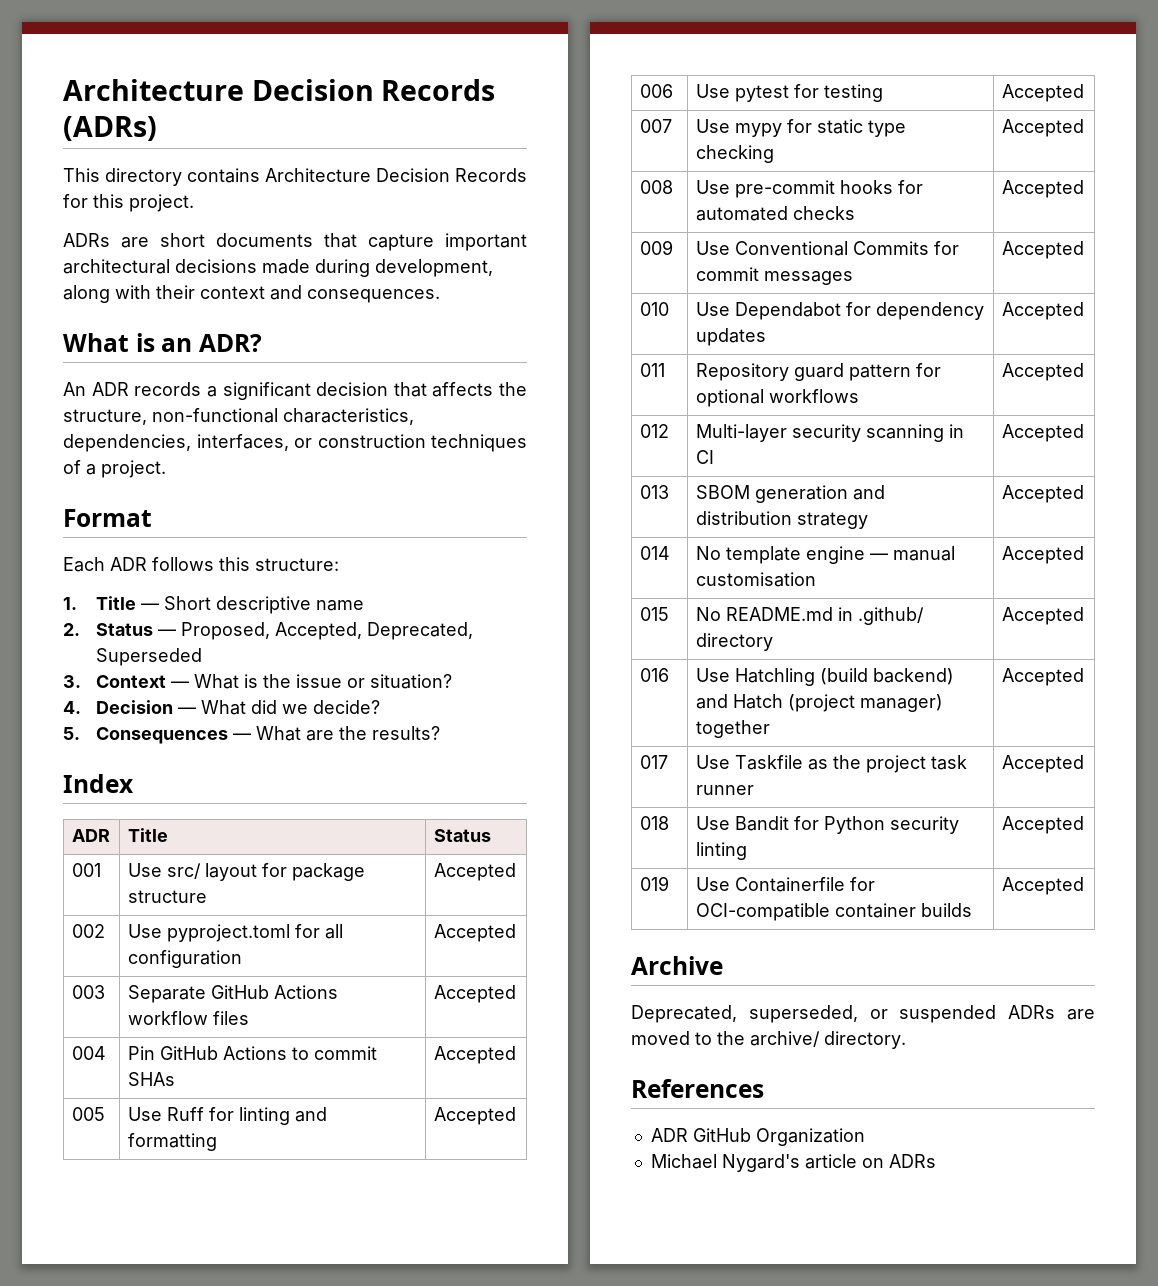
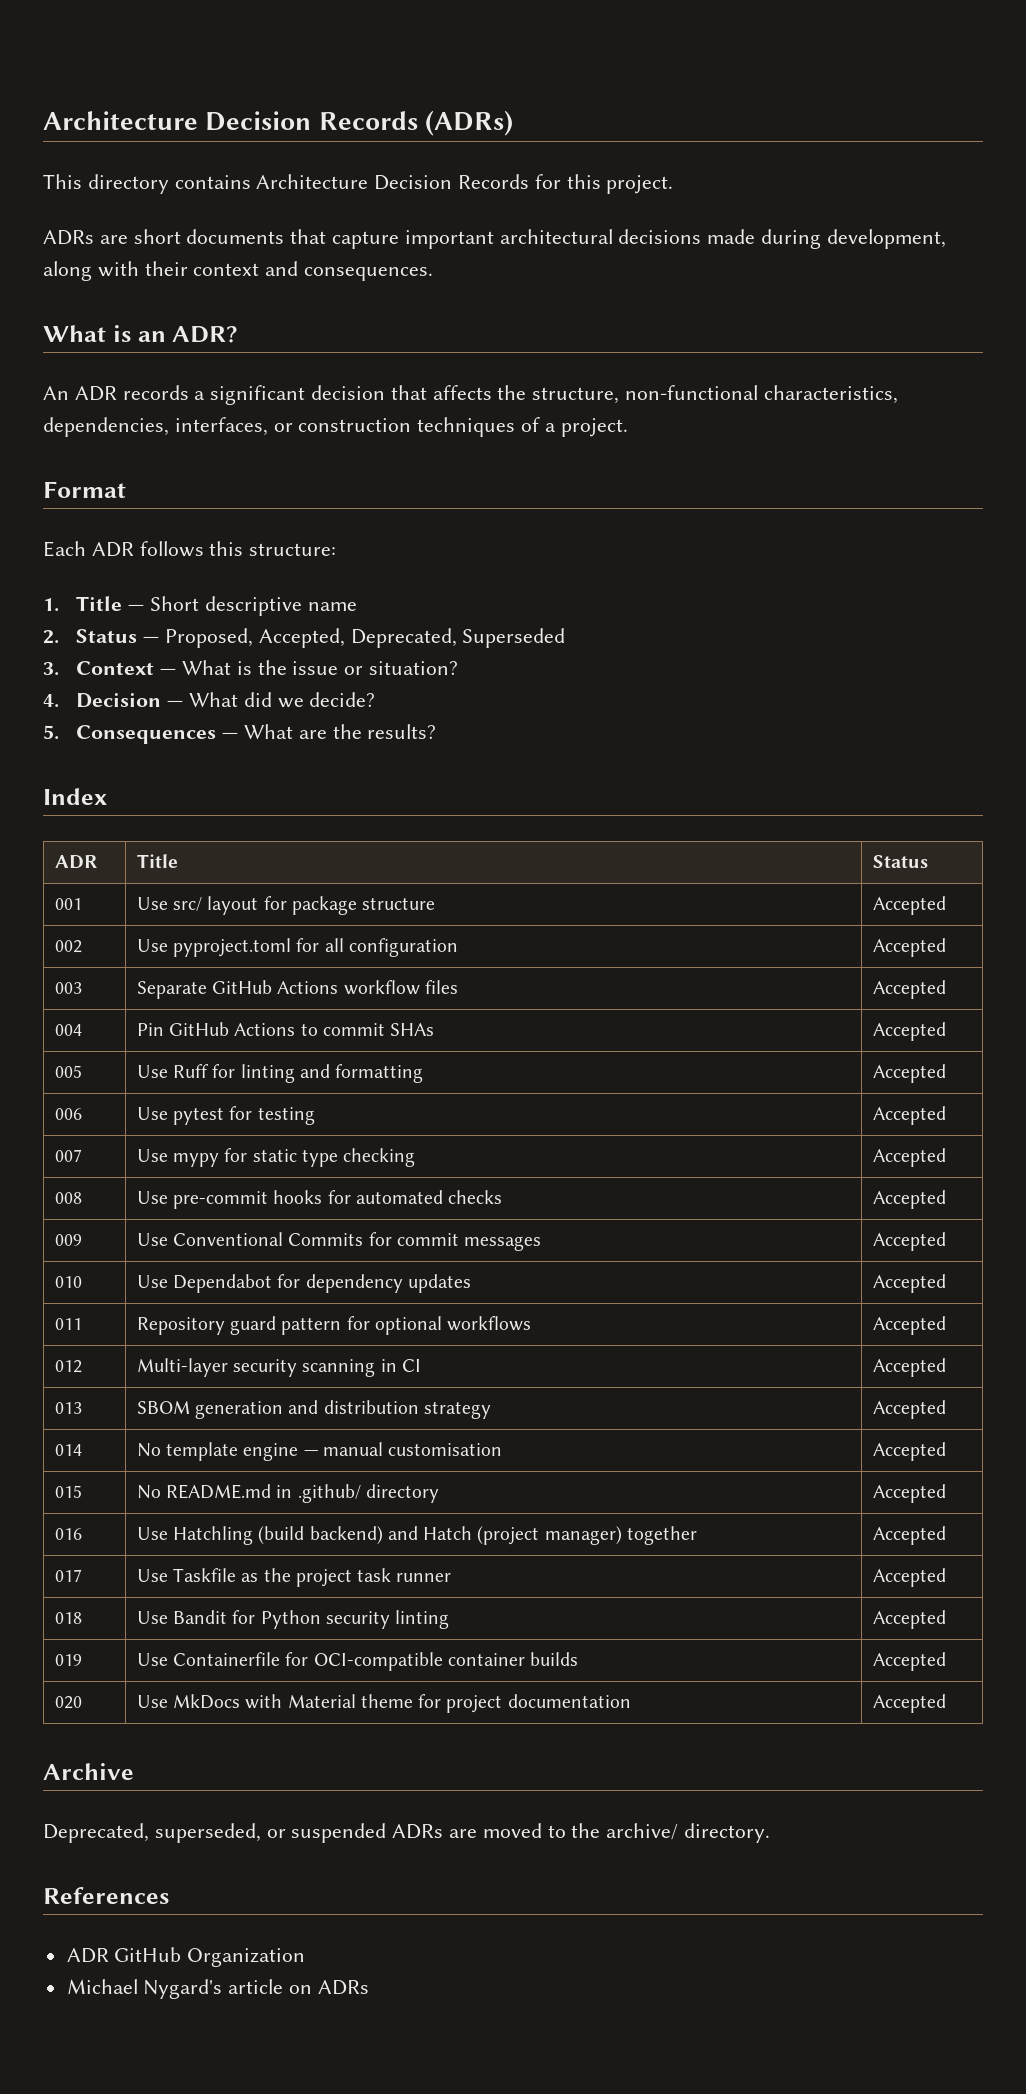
(1084, 886) none -> [54,1696,82,1709] [136,1694,631,1713] [872,1694,946,1713] // 020 | Use MkDocs with Material theme for project documentation | Accepted

